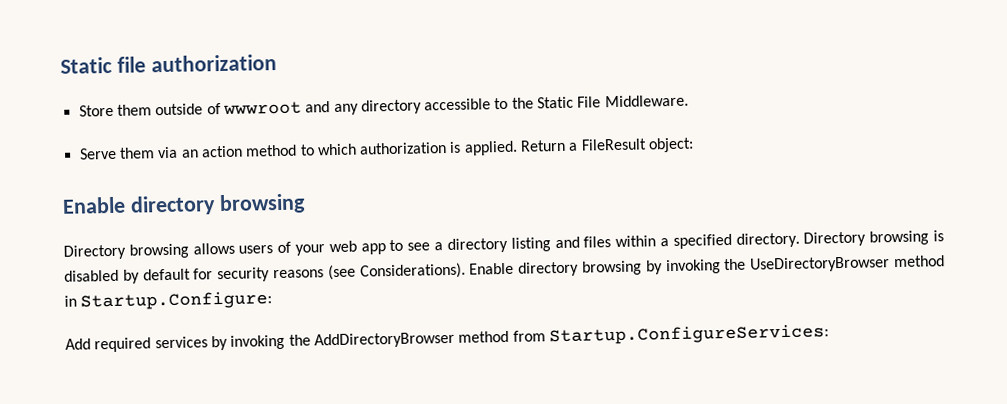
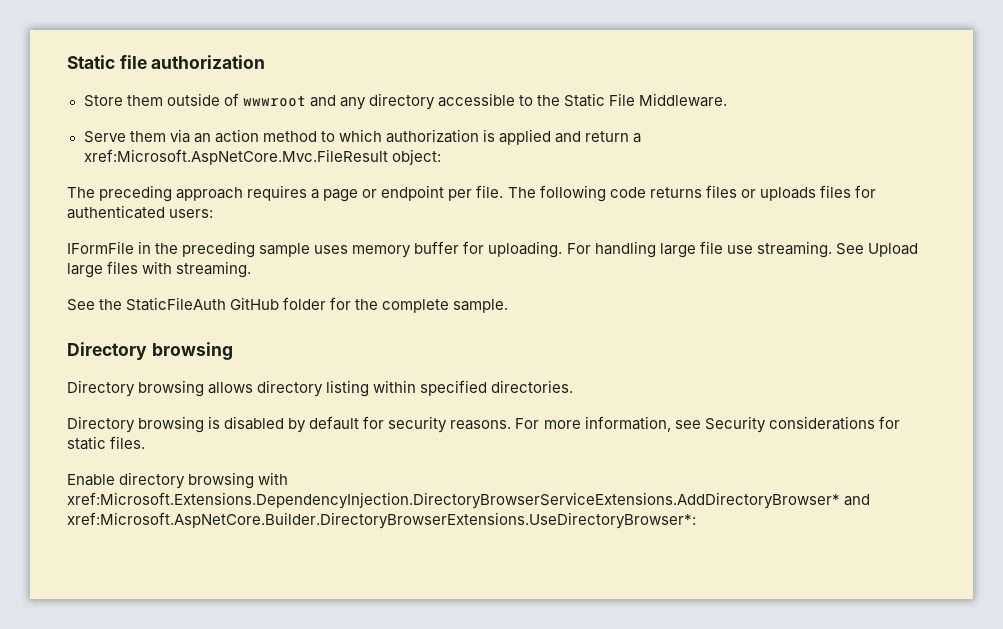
[463,137,695,156] [62,193,306,216] [63,232,800,260] applied. Return a FileResult object: // Enable directory browsing // Directory browsing allows users of your web app to see a directory listing and files within a specified directory. -> [499,129,642,145] [83,149,441,165] [67,185,876,202] [67,205,214,219] [67,241,918,258] [67,261,252,278] [67,297,509,313] [67,342,233,360] [67,380,574,397] applied and return a xref:Microsoft.AspNetCore.Mvc.FileResult object: // The preceding approach requires a page or endpoint per file. The following code returns files or uploads files for authenticated users: // IFormFile in the preceding sample uses memory buffer for uploading. For handling large file use streaming. See Upload large files with streaming. // See the StaticFileAuth GitHub folder for the complete sample. // Directory browsing // Directory browsing allows directory listing within specified directories. //
[273,255,945,281] [64,291,273,311] [65,324,829,353] reasons (see Considerations). Enable directory browsing by invoking the UseDirectoryBrowser method in Startup.Configure: // Add required services by invoking the AddDirectoryBrowser method from Startup.ConfigureServices: -> [450,416,900,433] [67,436,146,450] [67,472,289,489] [67,492,871,509] [67,512,696,529] reasons. For more information, see Security considerations for static files. // Enable directory browsing with xref:Microsoft.Extensions.DependencyInjection.DirectoryBrowserServiceExtensions.AddDirectoryBrowser* and xref:Microsoft.AspNetCore.Builder.DirectoryBrowserExtensions.UseDirectoryBrowser*:

